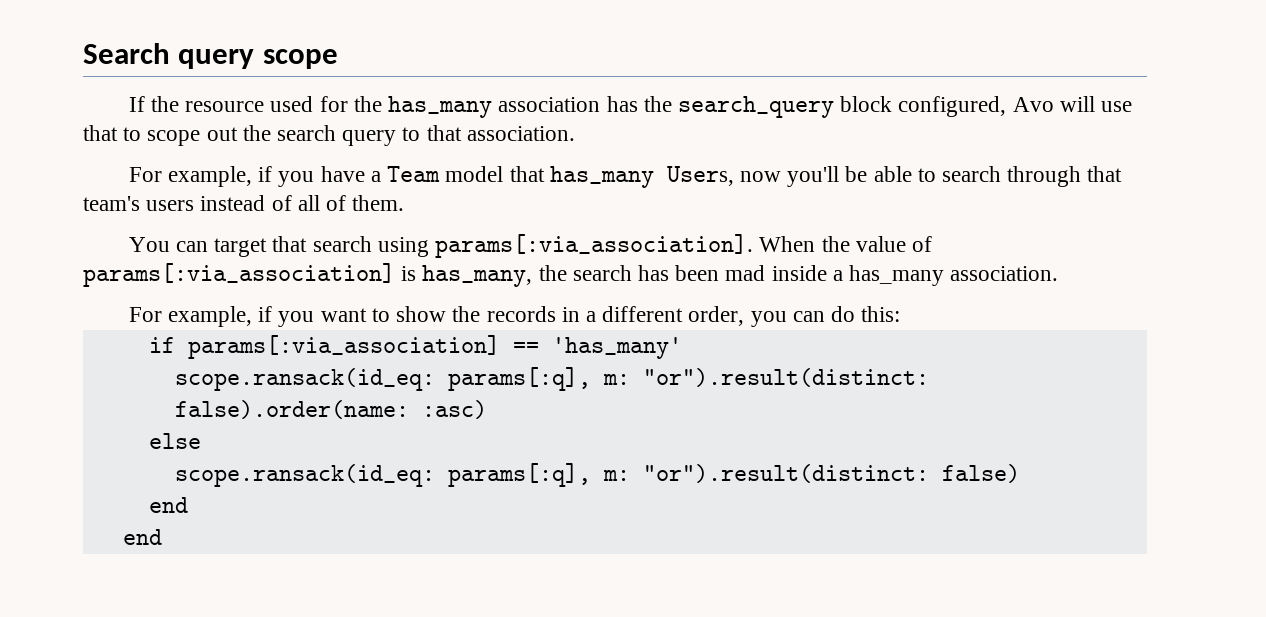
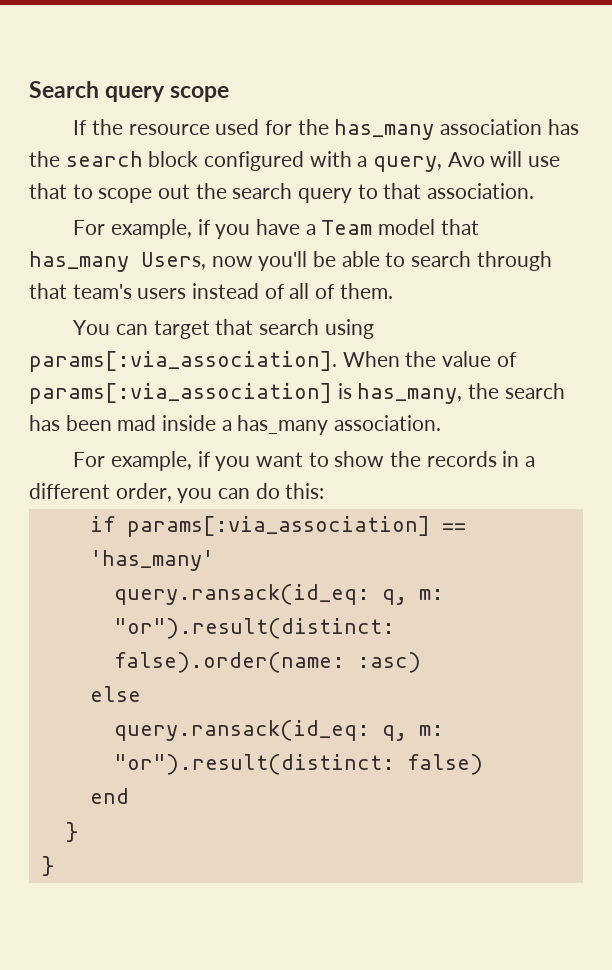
[677,96,1007,118] search_query block configured, -> [65,151,443,172] search block configured with a query,
[174,367,591,391] scope.ransack(id_eq: params[:q], -> [113,584,407,605] query.ransack(id_eq: q,
[174,463,591,487] scope.ransack(id_eq: params[:q], -> [113,720,407,741] query.ransack(id_eq: q,
[122,529,162,545] end -> [65,822,78,842] [41,856,54,876] } // }

